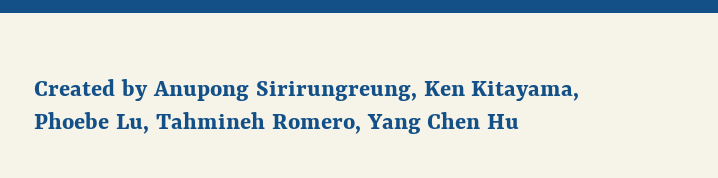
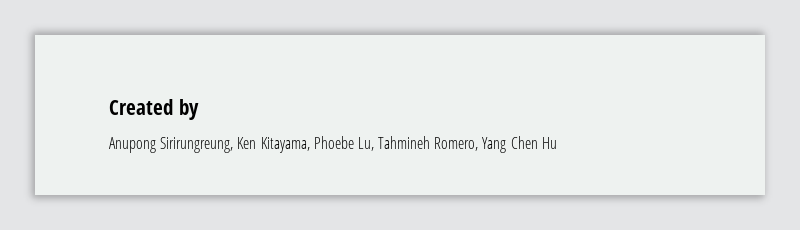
(148, 90) none -> (199, 109) //

